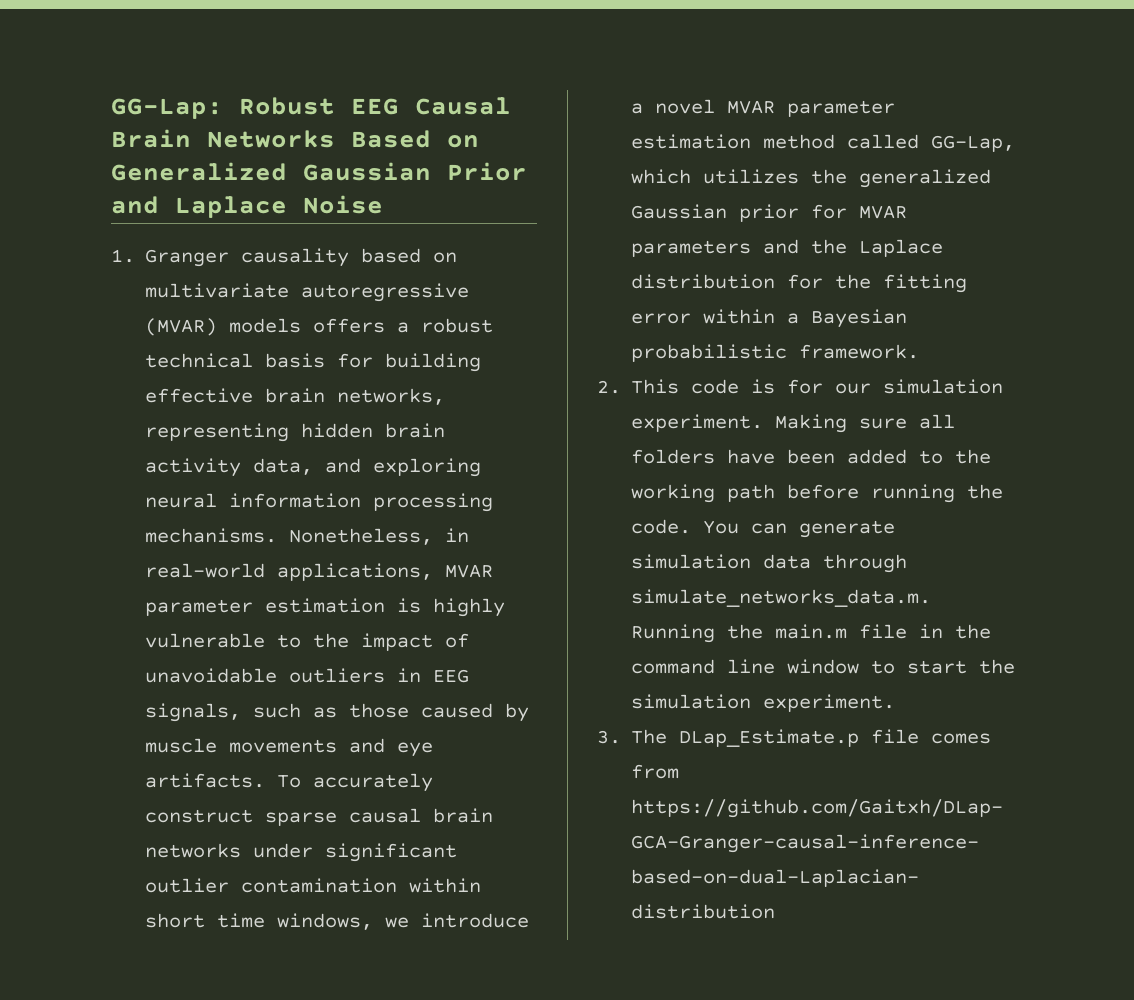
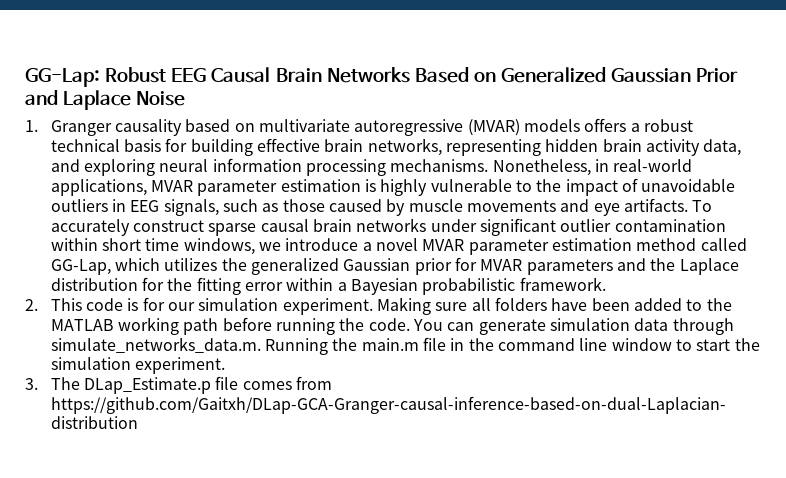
(992, 456) none -> [50,319,114,331] MATLAB

